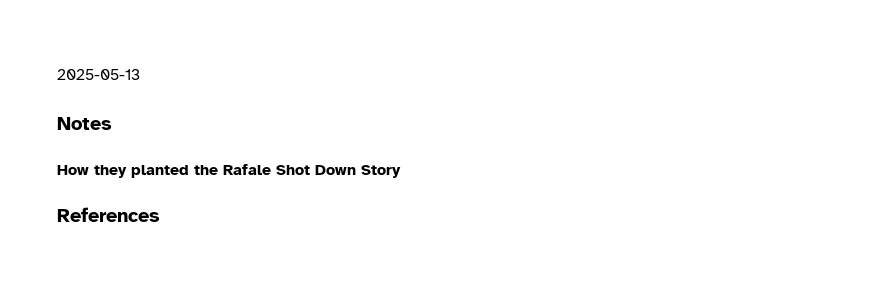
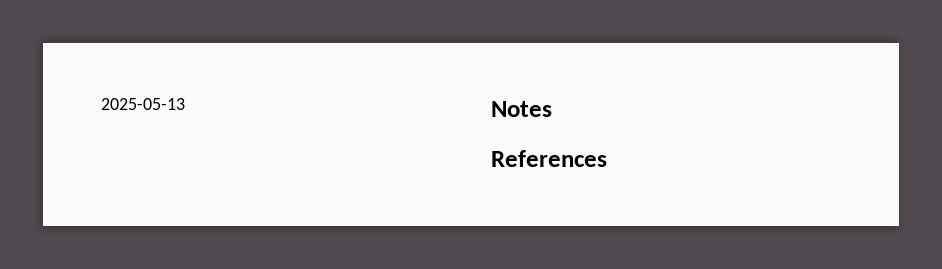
[57,164,401,178] // How they planted the Rafale Shot Down Story -> (552, 109) none

